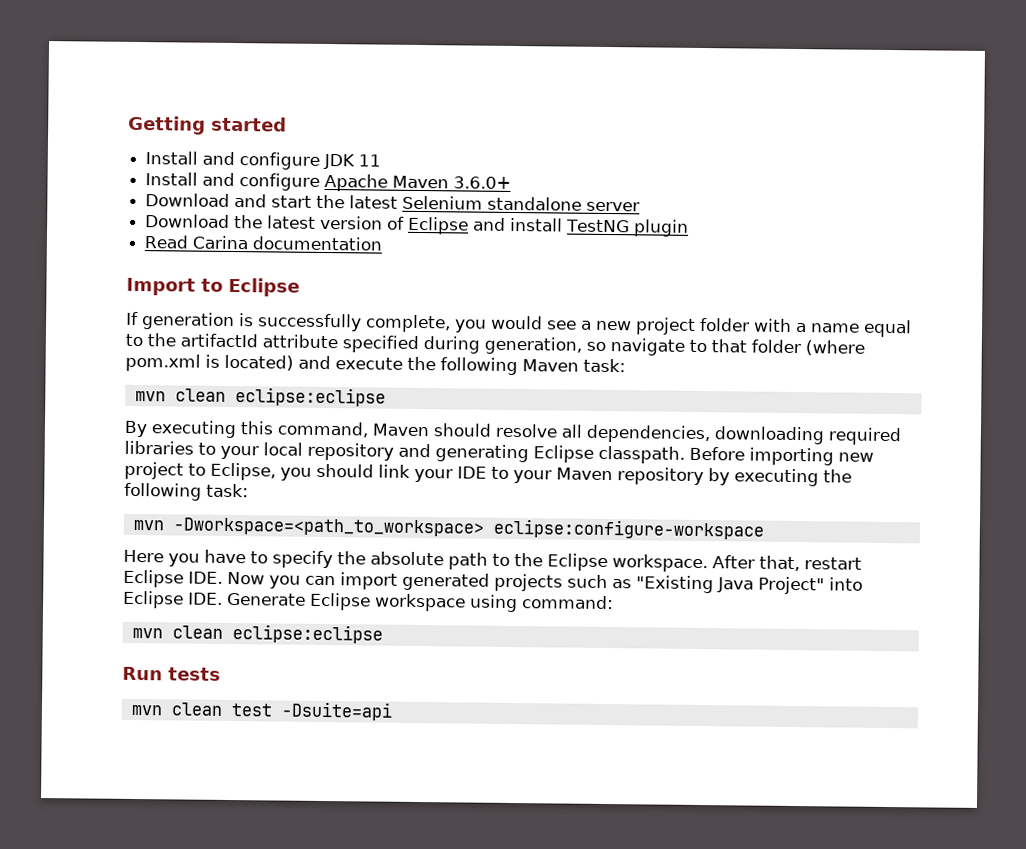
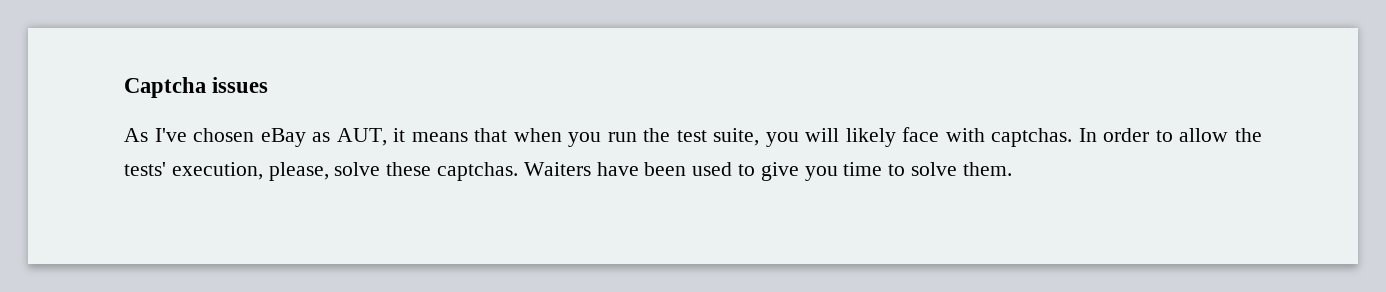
[128,115,287,135] [145,151,382,170] [145,172,512,192] [145,193,641,212] [145,214,690,237] [144,235,383,251] [126,277,300,297] [126,311,912,338] [125,333,865,356] [125,353,626,376] [134,387,386,407] [124,420,901,446] [124,440,874,466] [124,461,852,487] [124,482,249,501] [132,517,764,540] [123,549,862,573] [123,569,863,595] [123,590,614,613] [131,624,383,644] [122,666,221,681] [130,701,393,721] Getting started // Install and configure JDK 11 // Install and configure Apache Maven 3.6.0+ // Download and start the latest Selenium standalone server // Download the latest version of Eclipse and install TestNG plugin // Read Carina documentation // Import to Eclipse // If generation is successfully complete, you would see a new project folder with a name equal to the artifactId attribute specified during generation, so navigate to that folder (where pom.xml is located) and execute the following Maven task: // mvn clean eclipse:eclipse // By executing this command, Maven should resolve all dependencies, downloading required libraries to your local repository and generating Eclipse classpath. Before importing new project to Eclipse, you should link your IDE to your Maven repository by executing the following task: // mvn -Dworkspace=<path_to_workspace> eclipse:configure-workspace // Here you have to specify the absolute path to the Eclipse workspace. After that, restart Eclipse IDE. Now you can import generated projects such as "Existing Java Project" into Eclipse IDE. Generate Eclipse workspace using command: // mvn clean eclipse:eclipse // Run tests // mvn clean test -Dsuite=api -> [124,77,269,98] [124,127,1262,147] [124,162,1012,181] Captcha issues // As I've chosen eBay as AUT, it means that when you run the test suite, you will likely face with captchas. In order to allow the tests' execution, please, solve these captchas. Waiters have been used to give you time to solve them.

